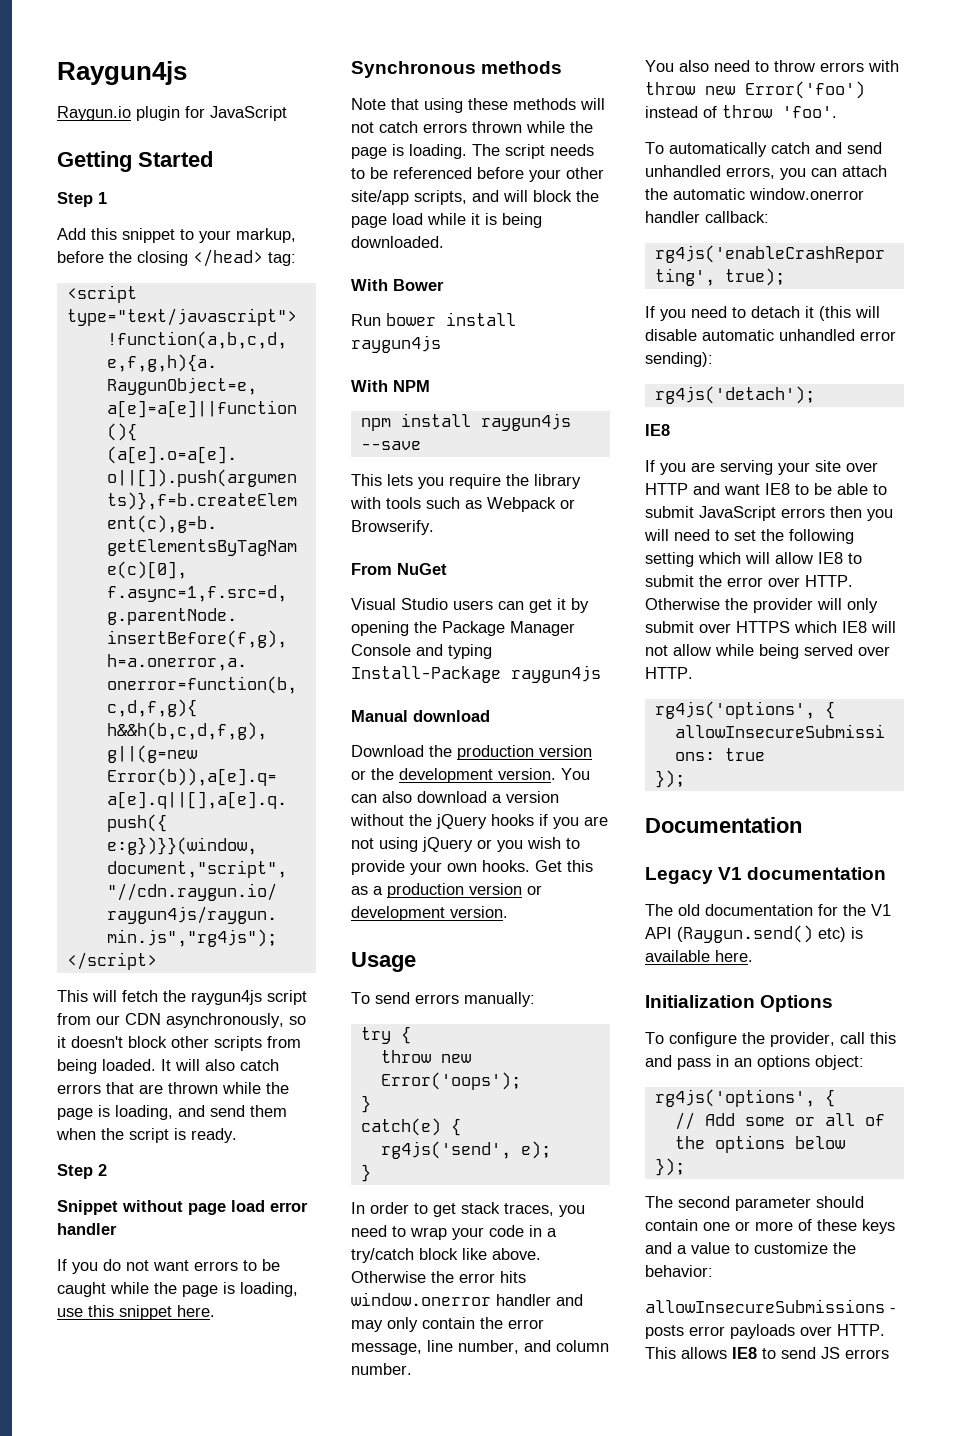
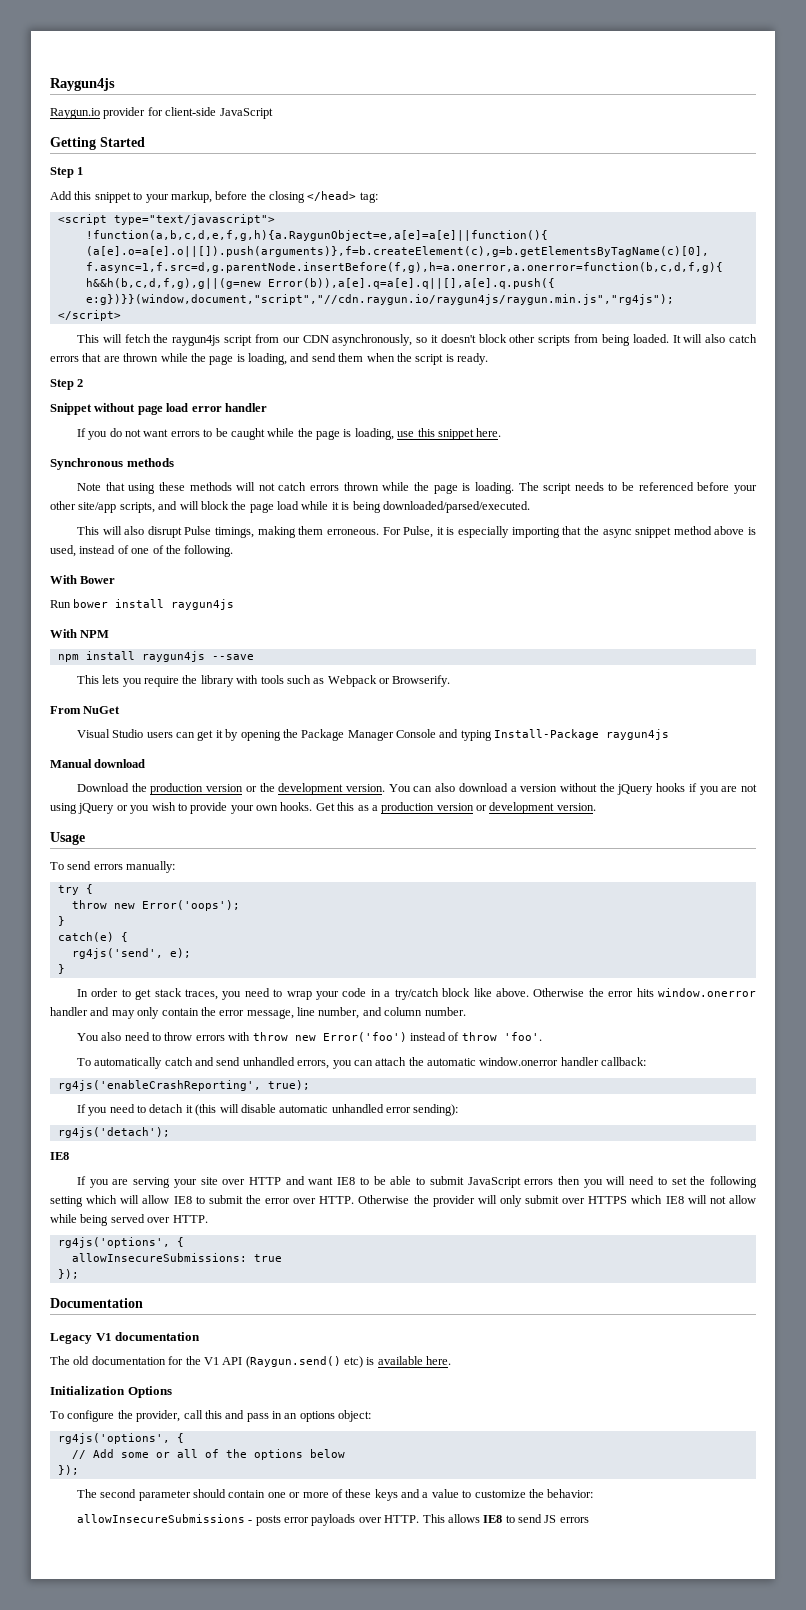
[136,106,205,121] plugin for -> [103,107,217,119] provider for client-side
[351,236,444,248] downloaded. -> [382,501,530,513] [76,526,756,538] [50,545,234,557] downloaded/parsed/executed. // This will also disrupt Pulse timings, making them erroneous. For Pulse, it is especially importing that the async snippet method above is used, instead of one of the following.

